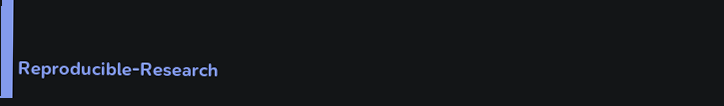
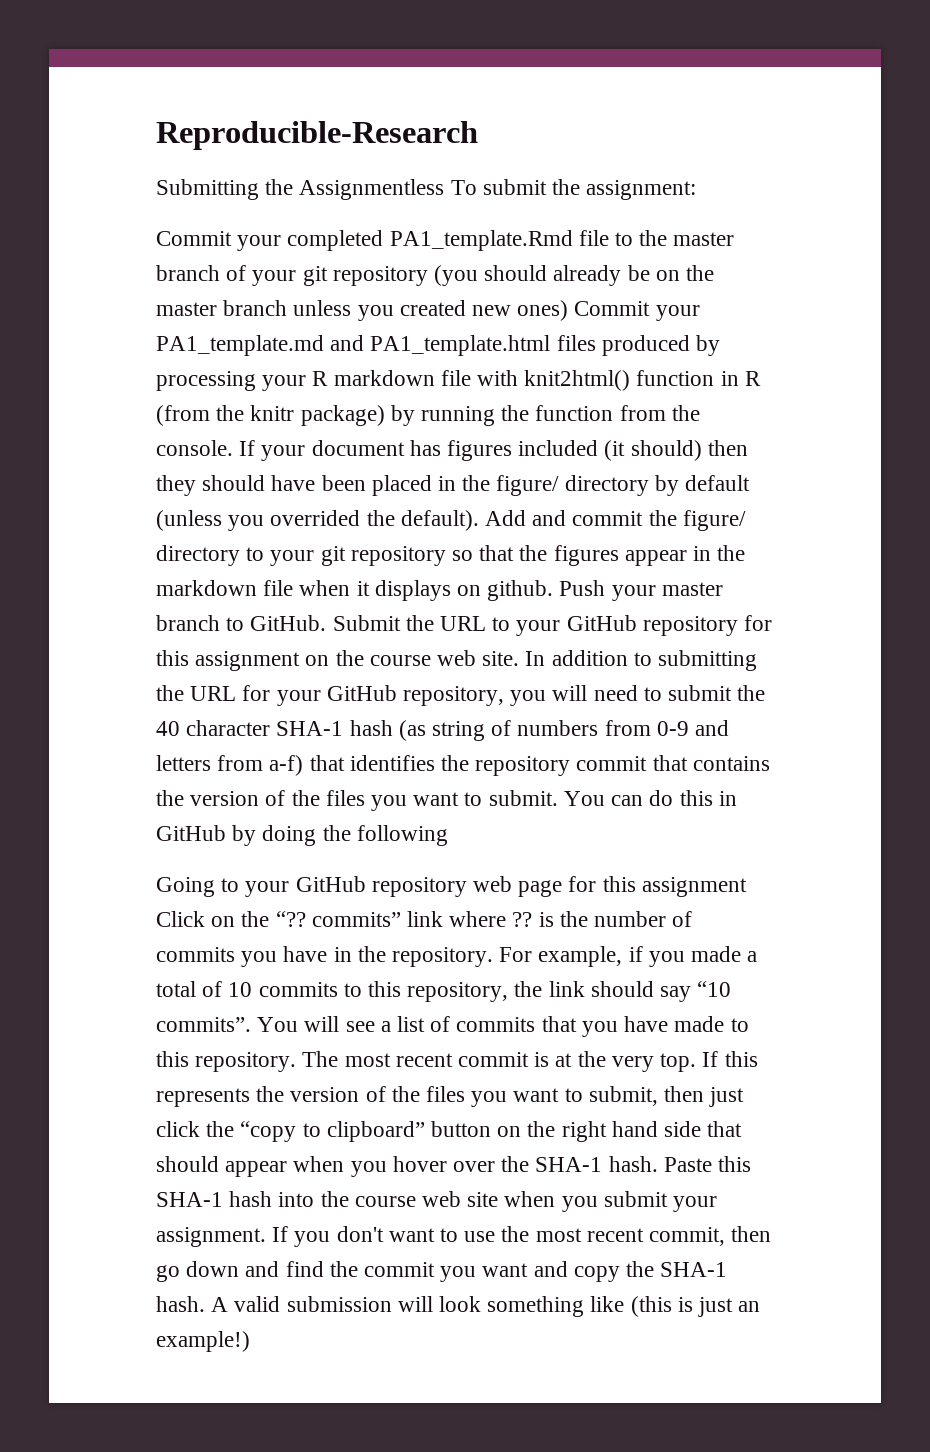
(218, 71) none -> [156,179,697,200] [156,230,735,251] [156,265,715,286] [156,300,700,321] [156,335,721,356] [156,370,761,391] [156,405,700,426] [156,440,748,461] [156,475,751,496] [156,510,746,531] [156,545,746,566] [156,580,723,601] [156,615,773,636] [156,650,758,671] [156,685,766,706] [156,720,730,741] [156,755,770,776] [156,790,737,811] [156,825,448,846] [156,876,747,897] [156,911,693,927] [156,946,758,967] [156,981,732,1002] [156,1016,749,1037] [156,1051,758,1072] [156,1086,745,1107] [156,1121,743,1142] [156,1156,752,1177] [156,1191,718,1212] [156,1226,772,1247] [156,1261,728,1282] [156,1296,761,1317] [156,1331,250,1352] // Submitting the Assignmentless To submit the assignment: // Commit your completed PA1_template.Rmd file to the master branch of your git repository (you should already be on the master branch unless you created new ones) Commit your PA1_template.md and PA1_template.html files produced by processing your R markdown file with knit2html() function in R (from the knitr package) by running the function from the console. If your document has figures included (it should) then they should have been placed in the figure/ directory by default (unless you overrided the default). Add and commit the figure/ directory to your git repository so that the figures appear in the markdown file when it displays on github. Push your master branch to GitHub. Submit the URL to your GitHub repository for this assignment on the course web site. In addition to submitting the URL for your GitHub repository, you will need to submit the 40 character SHA-1 hash (as string of numbers from 0-9 and letters from a-f) that identifies the repository commit that contains the version of the files you want to submit. You can do this in GitHub by doing the following // Going to your GitHub repository web page for this assignment Click on the “?? commits” link where ?? is the number of commits you have in the repository. For example, if you made a total of 10 commits to this repository, the link should say “10 commits”. You will see a list of commits that you have made to this repository. The most recent commit is at the very top. If this represents the version of the files you want to submit, then just click the “copy to clipboard” button on the right hand side that should appear when you hover over the SHA-1 hash. Paste this SHA-1 hash into the course web site when you submit your assignment. If you don't want to use the most recent commit, then go down and find the commit you want and copy the SHA-1 hash. A valid submission will look something like (this is just an example!)

